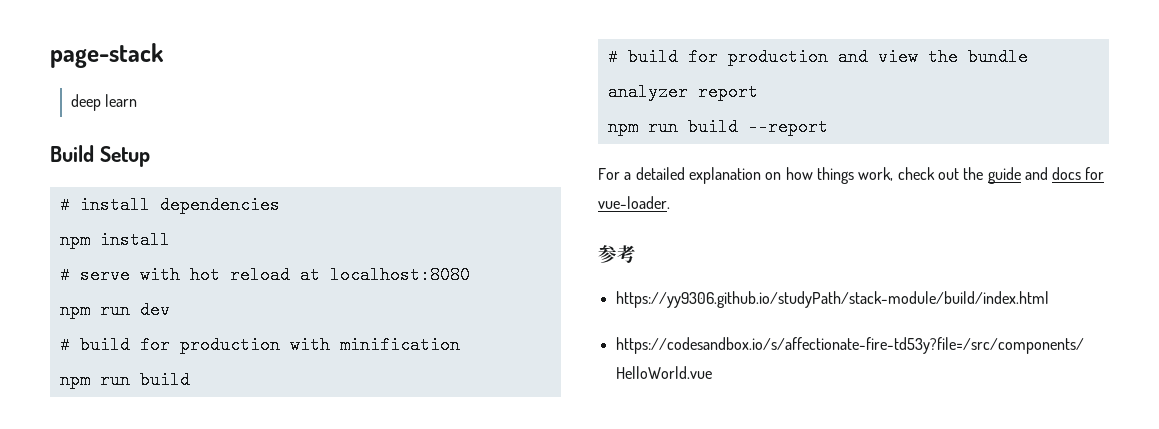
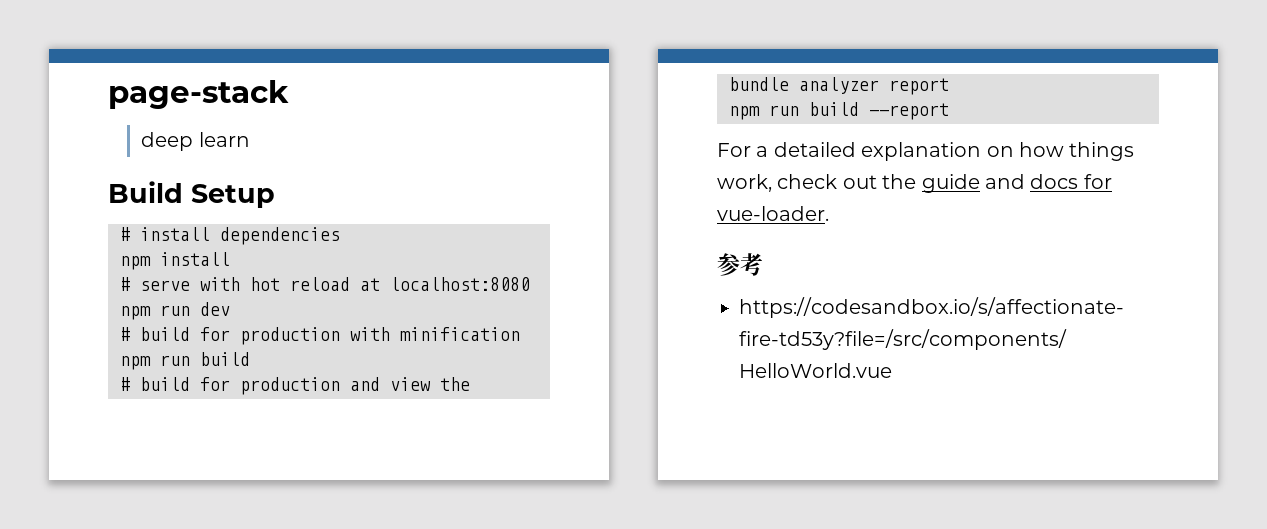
[615,291,1049,308] // https://yy9306.github.io/studyPath/stack-module/build/index.html -> (763, 264) none

